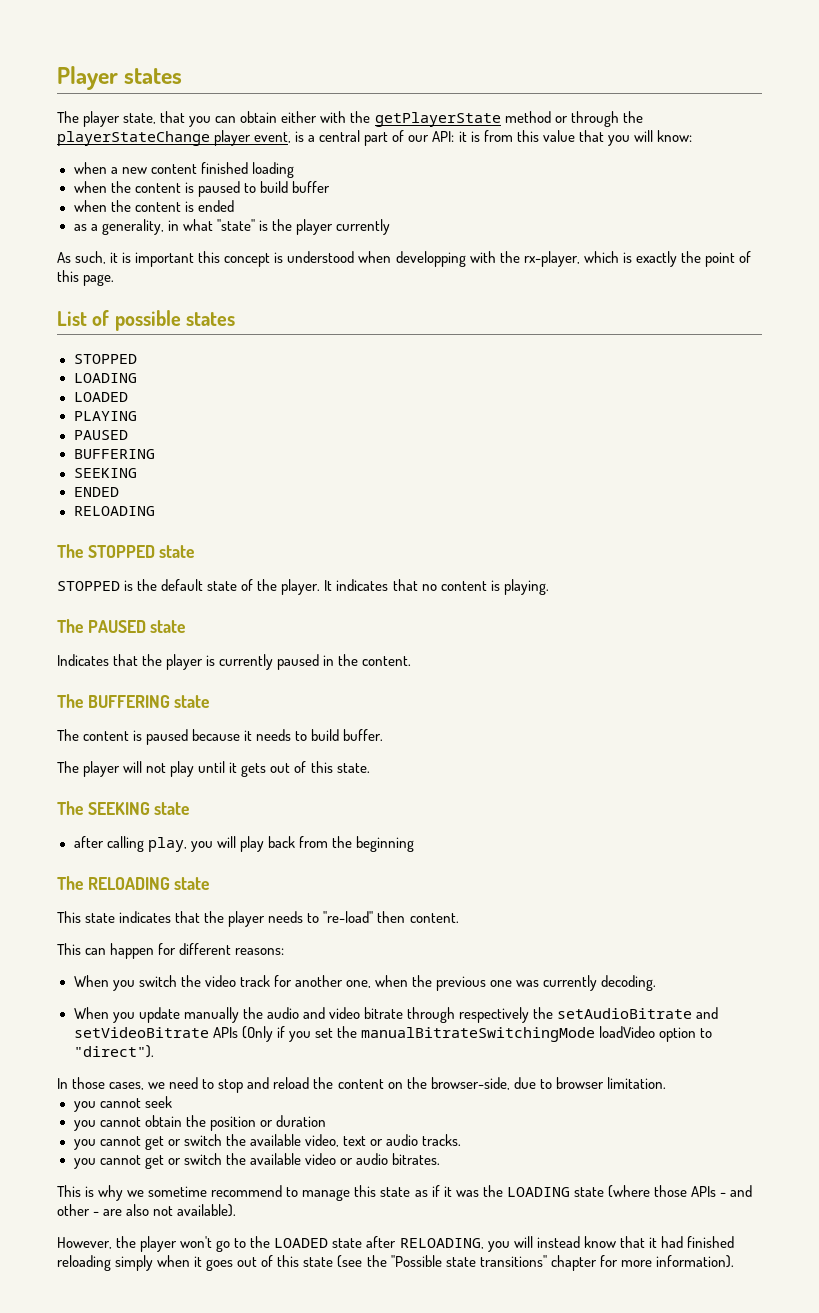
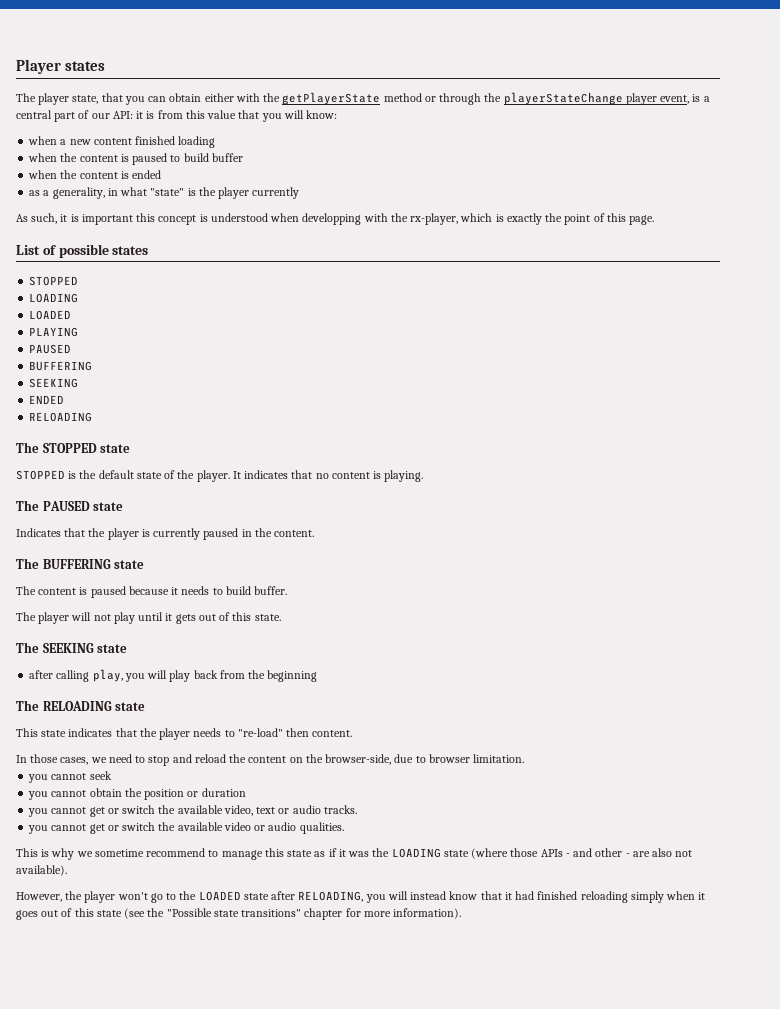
[57,943,285,959] [73,975,657,991] [73,1007,719,1023] [73,1026,712,1042] [73,1045,154,1058] // This can happen for different reasons: // When you switch the video track for another one, when the previous one was currently decoding. // When you update manually the audio and video bitrate through respectively the setAudioBitrate and setVideoBitrate APIs (Only if you set the manualBitrateSwitchingMode loadVideo option to "direct"). -> (353, 733) none
[392,1153,441,1165] bitrates. -> [299,822,344,834] qualities.

